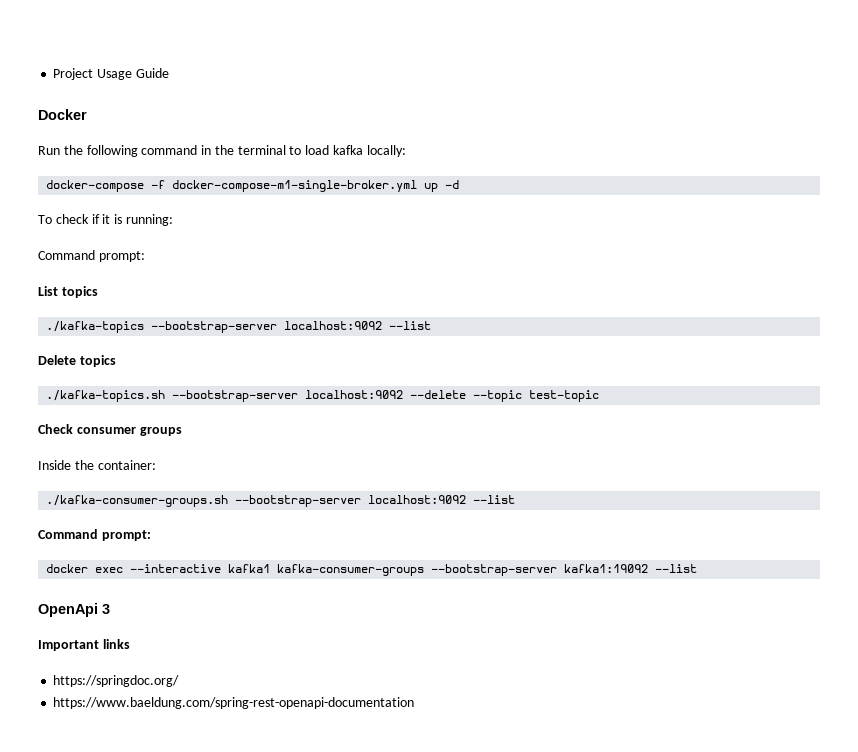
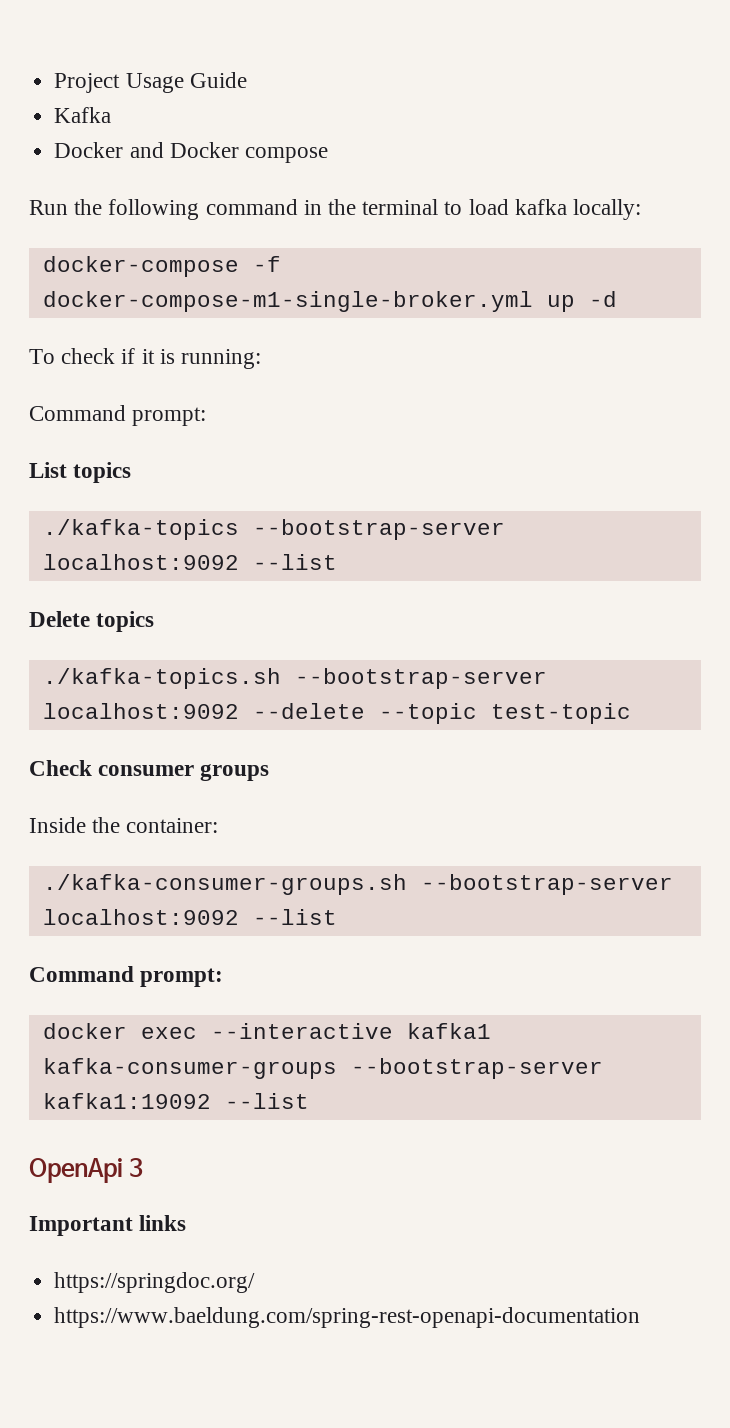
[38,109,87,120] // Docker -> [54,107,112,123] [54,142,328,163] // Kafka // Docker and Docker compose

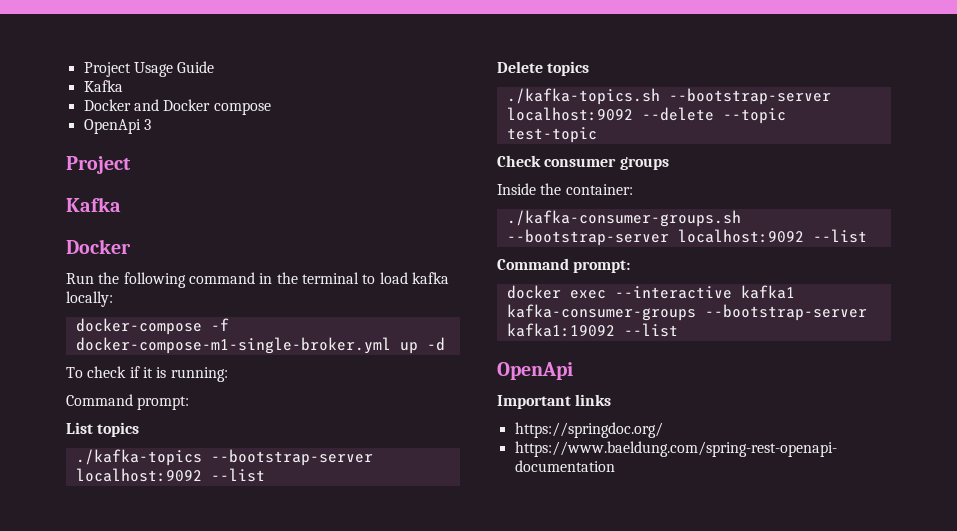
(328, 155) none -> [83,119,151,134] [66,156,131,174] [66,197,121,212] [66,239,131,254] // OpenApi 3 // Project // Kafka // Docker
[129,1158,144,1177] 3 -> (573, 371) none

